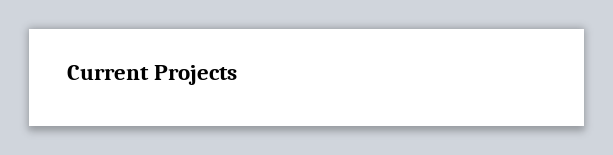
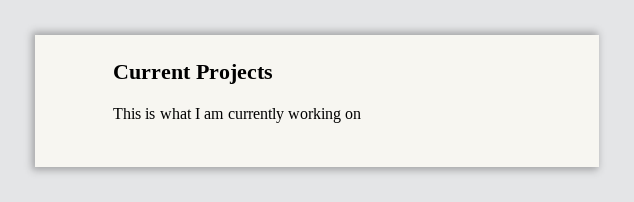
(238, 75) none -> [113,108,362,123] // This is what I am currently working on

